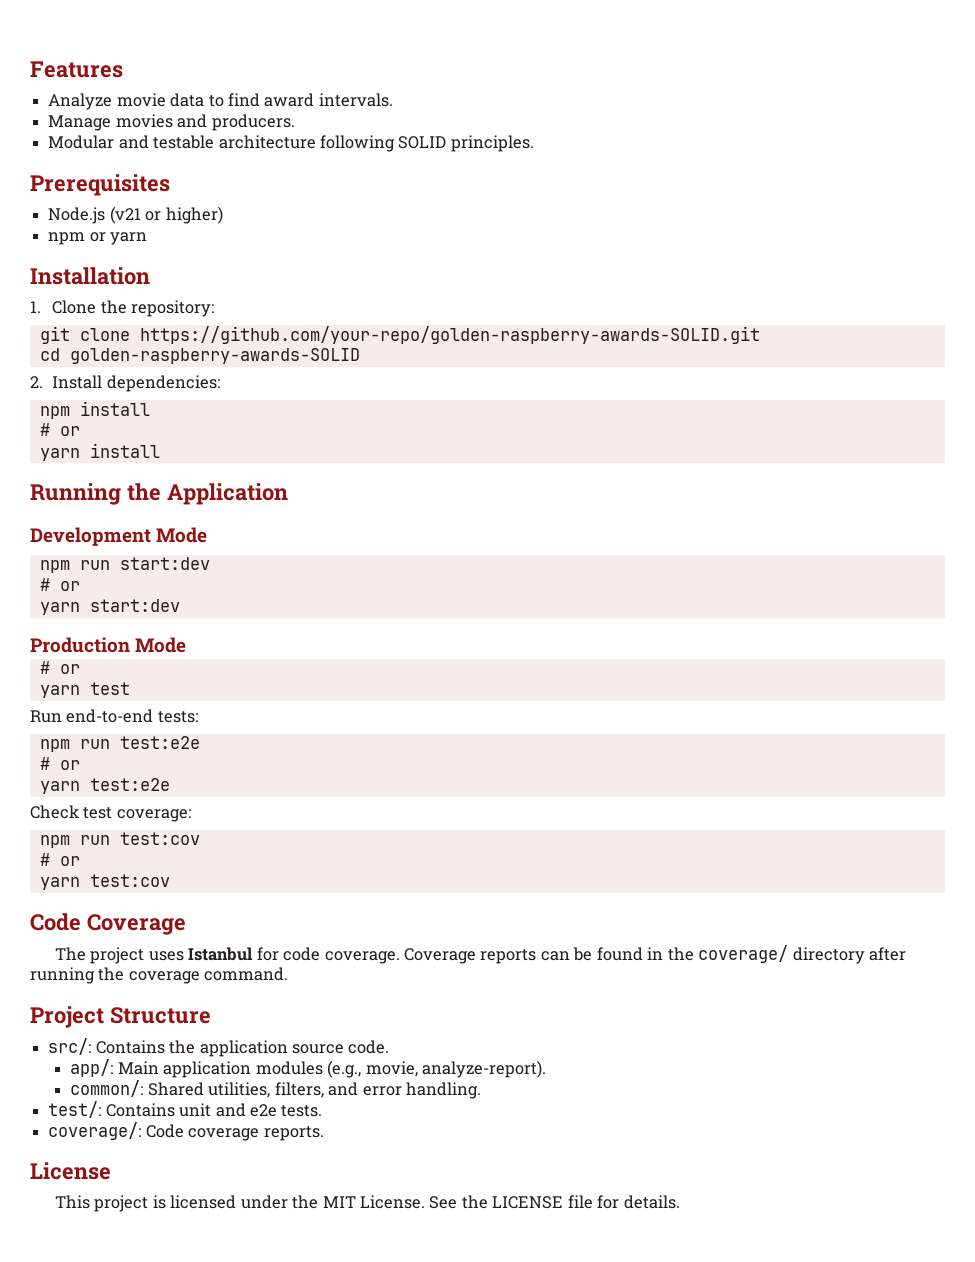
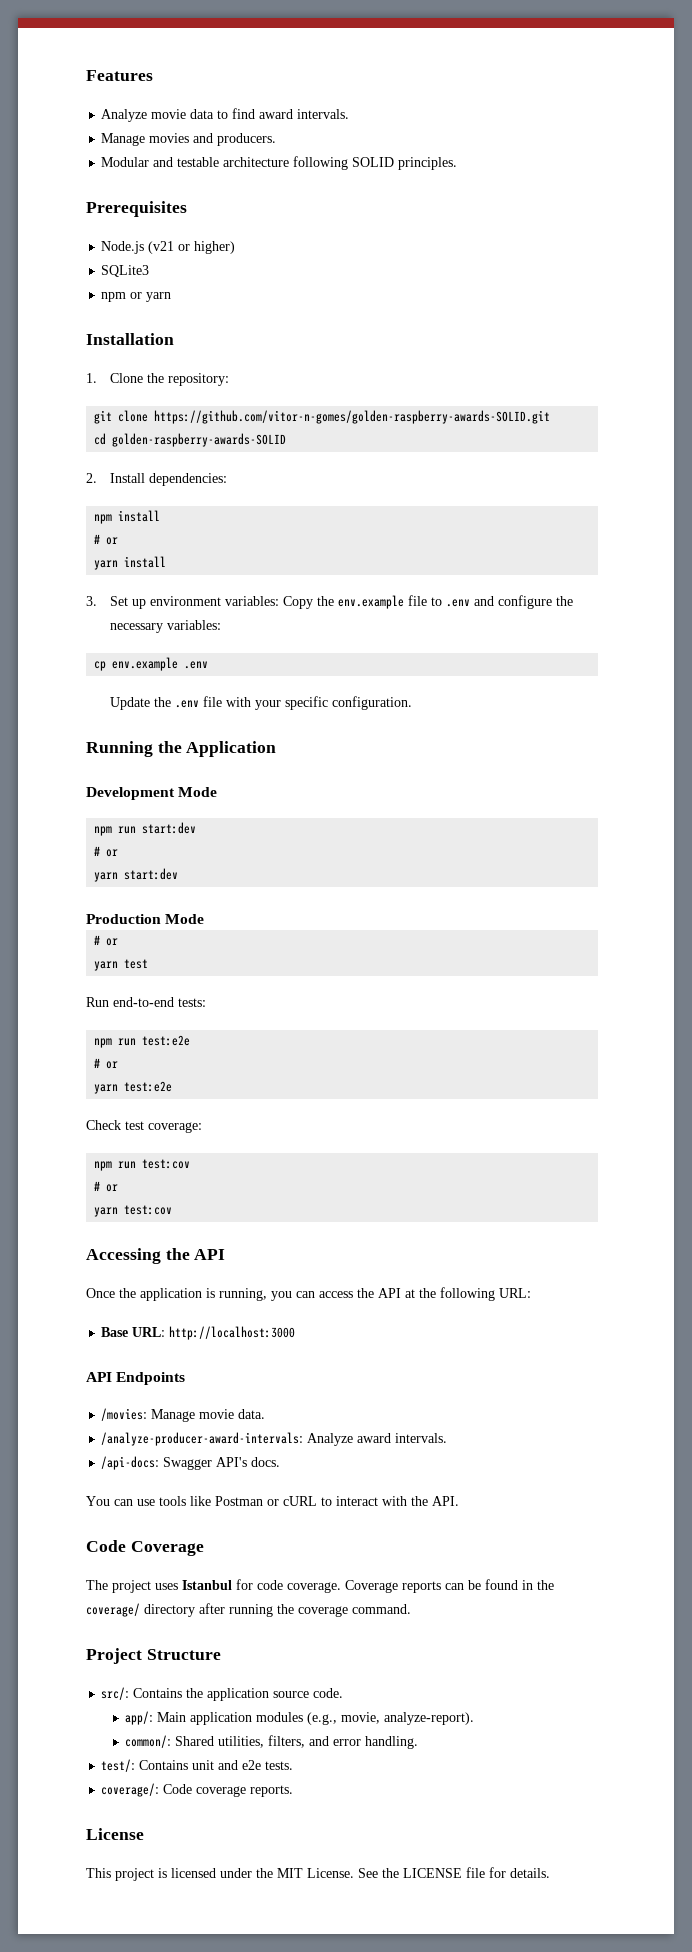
(223, 215) none -> [101,265,150,277] // SQLite3
[139,326,760,344] https://github.com/your-repo/golden-raspberry-awards-SOLID.git -> [154,410,551,424] https://github.com/vitor-n-gomes/golden-raspberry-awards-SOLID.git
(160, 450) none -> [86,595,573,609] [109,620,221,633] [94,657,209,671] [109,696,412,710] // 3. Set up environment variables: Copy the env.example file to .env and configure the necessary variables: // cp env.example .env // Update the .env file with your specific configuration.
(170, 880) none -> [86,1248,226,1264] [86,1287,531,1301] [101,1326,296,1340] [86,1372,186,1385] [101,1408,266,1422] [101,1432,448,1446] [101,1456,281,1470] [86,1496,459,1506] // Accessing the API // Once the application is running, you can access the API at the following URL: // Base URL: http://localhost:3000 // API Endpoints // /movies: Manage movie data. // /analyze-producer-award-intervals: Analyze award intervals. // /api-docs: Swagger API's docs. // You can use tools like Postman or cURL to interact with the API.

